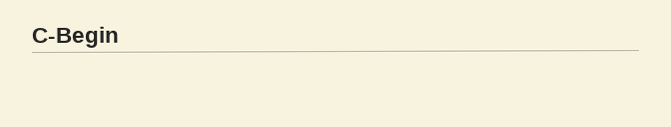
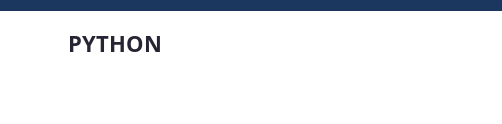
[31,26,119,49] C-Begin -> [68,36,162,52] PYTHON

